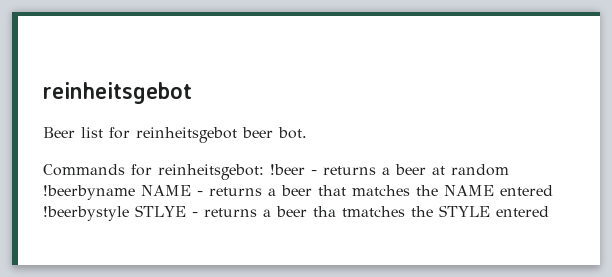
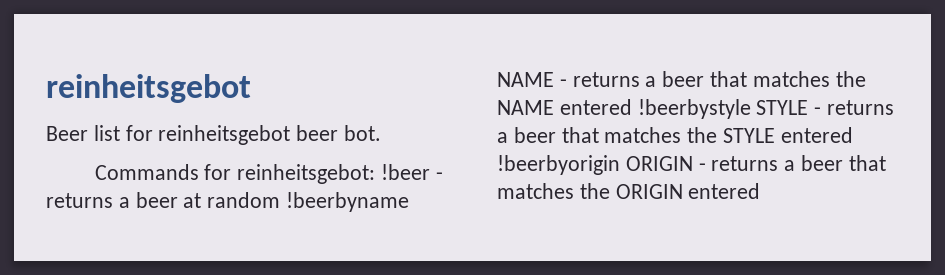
[135,205,405,217] STLYE - returns a beer tha tmatches -> [756,100,895,115] [497,127,682,143] STYLE - returns a beer that matches
(549, 211) none -> [497,155,886,175] [497,183,761,199] !beerbyorigin ORIGIN - returns a beer that matches the ORIGIN entered

